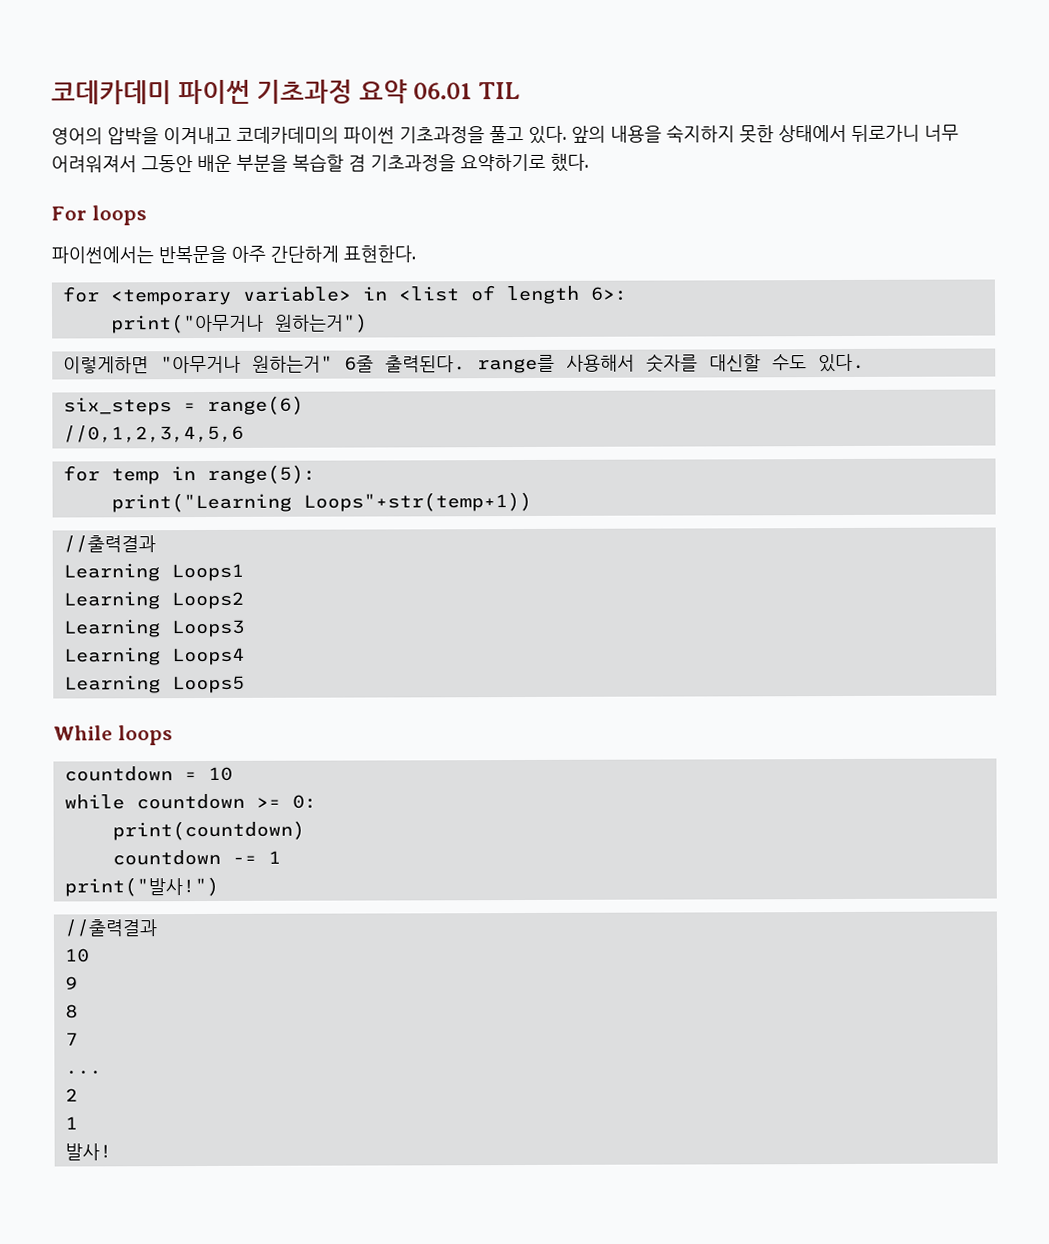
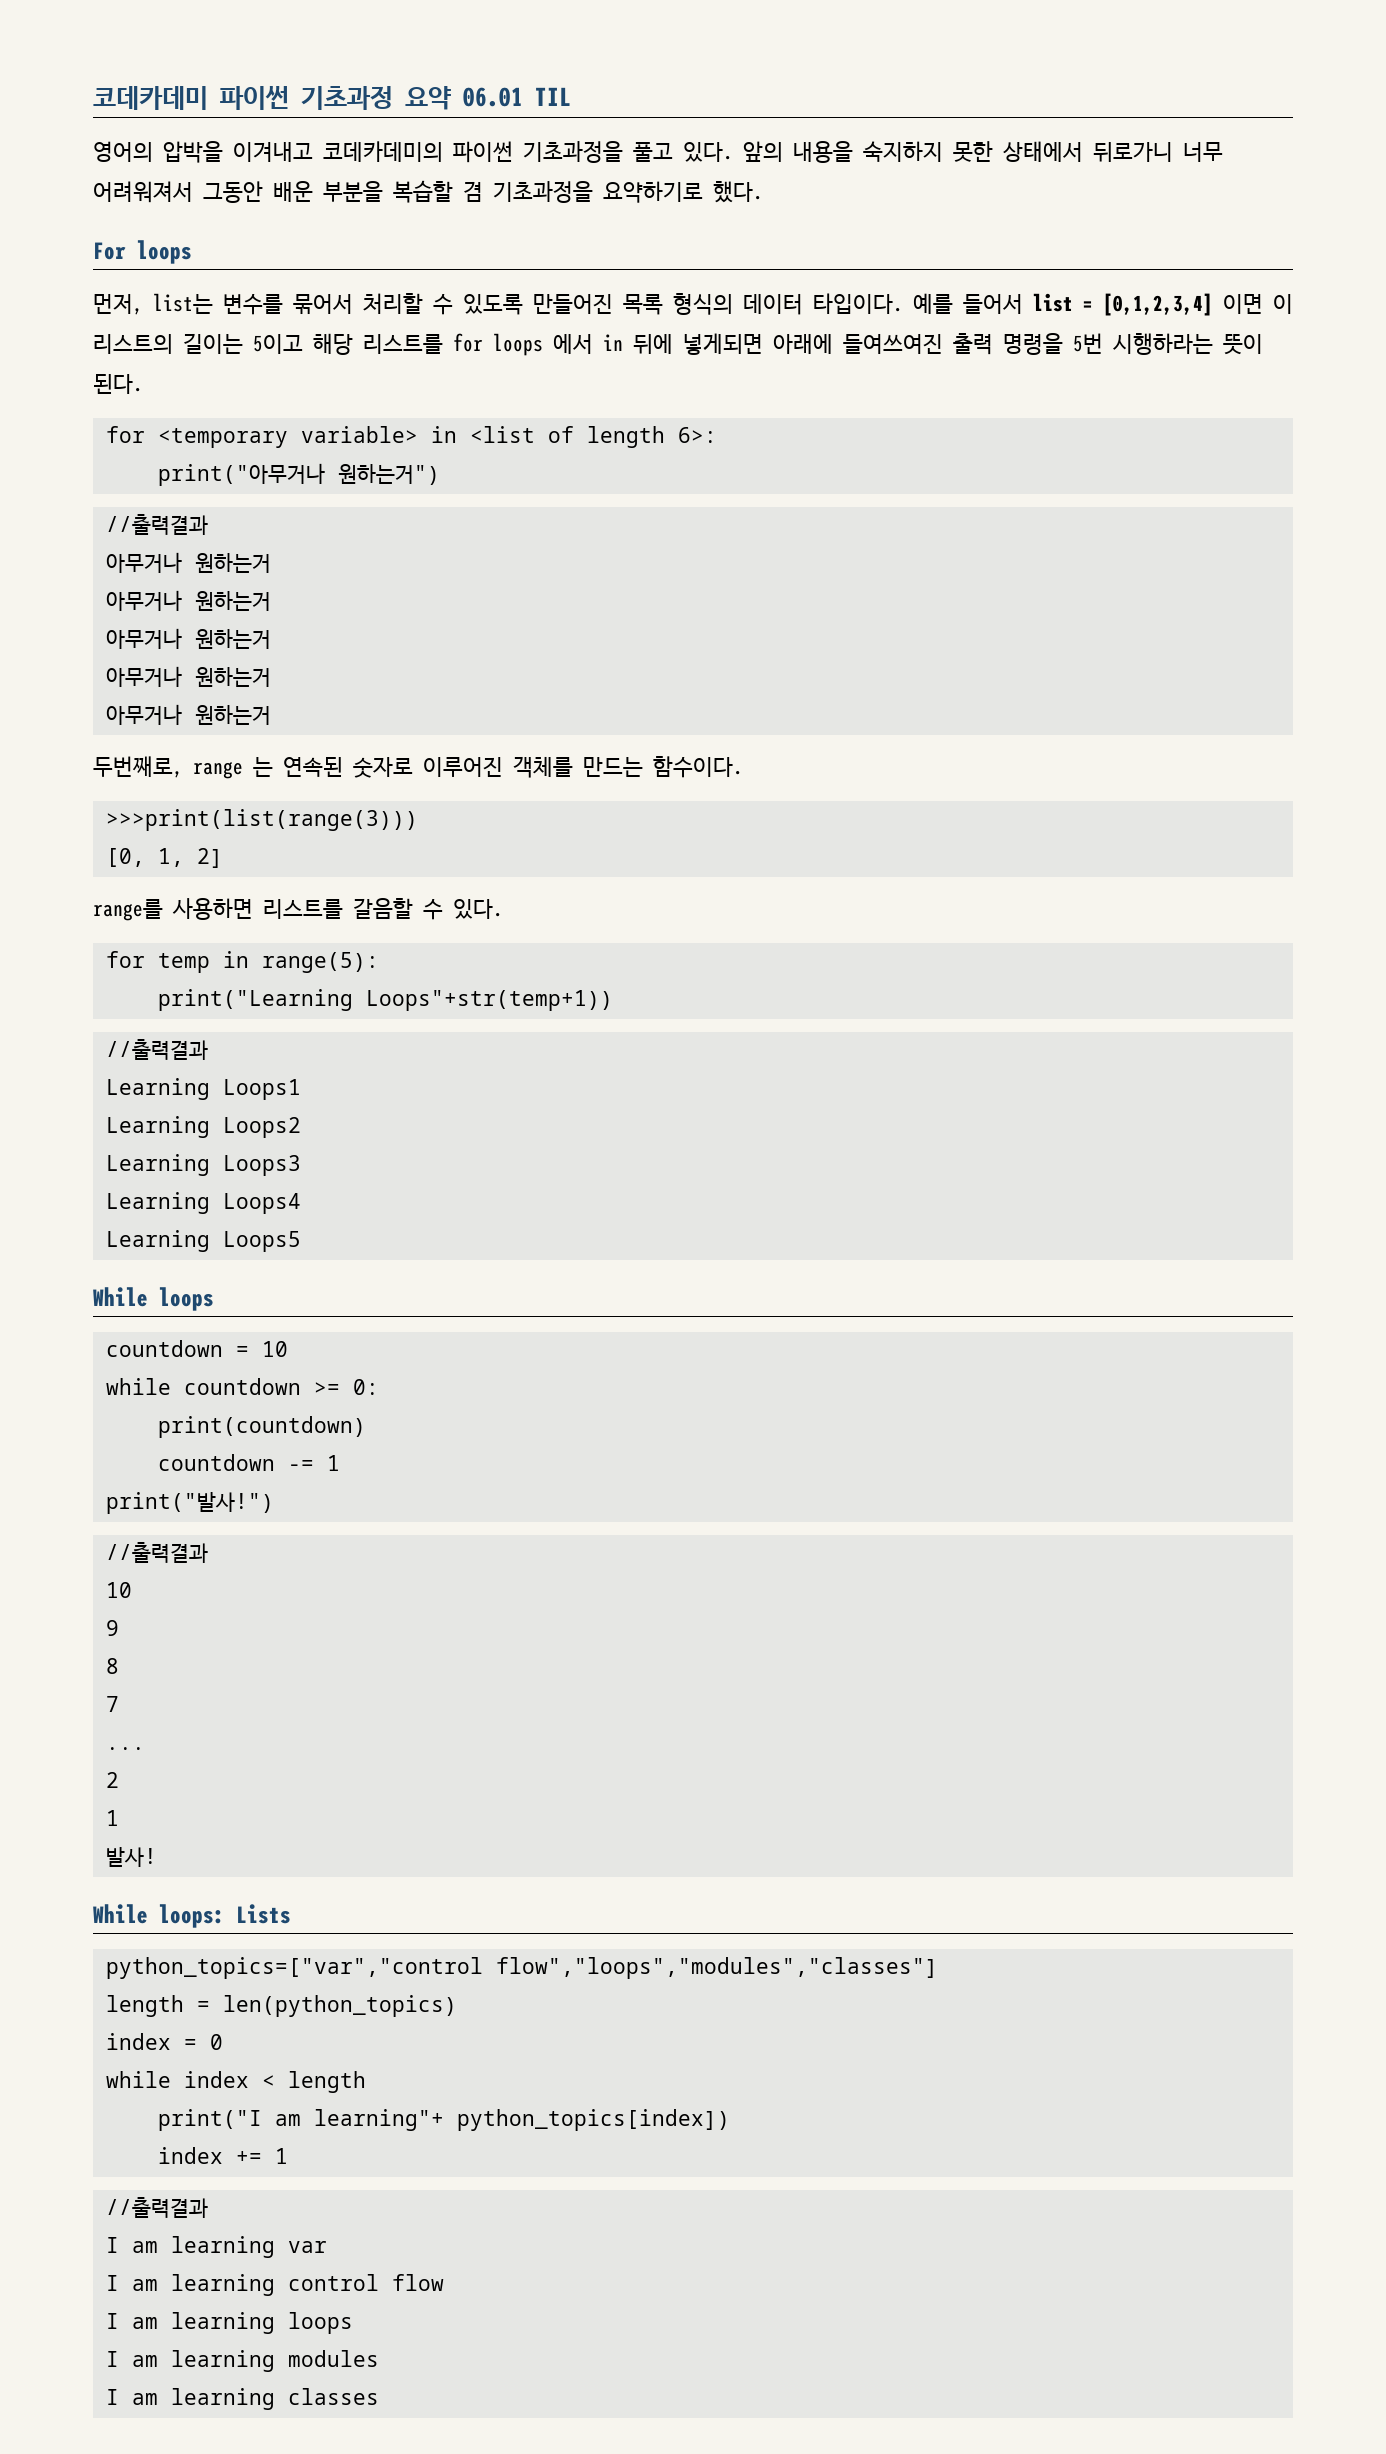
[51,245,416,264] 파이썬에서는 반복문을 아주 간단하게 표현한다. -> [93,293,1293,316] [93,333,1263,356] [93,374,143,394] 먼저, list는 변수를 묶어서 처리할 수 있도록 만들어진 목록 형식의 데이터 타입이다. 예를 들어서 list = [0,1,2,3,4] 이면 이 리스트의 길이는 5이고 해당 리스트를 for loops 에서 in 뒤에 넣게되면 아래에 들여쓰여진 출력 명령을 5번 시행하라는 뜻이 된다.
[62,353,865,374] [62,395,304,416] [62,424,244,443] 이렇게하면 "아무거나 원하는거" 6줄 출력된다. range를 사용해서 숫자를 대신할 수도 있다. // six_steps = range(6) // //0,1,2,3,4,5,6 -> [105,514,208,535] [105,552,271,573] [105,590,271,611] [105,628,271,649] [105,666,271,687] [105,704,271,725] [93,756,743,779] [105,809,418,831] [105,848,223,868] [93,898,503,921] //출력결과 // 아무거나 원하는거 // 아무거나 원하는거 // 아무거나 원하는거 // 아무거나 원하는거 // 아무거나 원하는거 // 두번째로, range 는 연속된 숫자로 이루어진 객체를 만드는 함수이다. // >>>print(list(range(3))) // [0, 1, 2] // range를 사용하면 리스트를 갈음할 수 있다.
(112, 1152) none -> [93,1904,291,1928] [105,1957,938,1979] [105,1995,457,2017] [105,2033,223,2050] [105,2071,366,2093] [157,2109,730,2131] [157,2147,288,2164] [105,2197,208,2218] [105,2236,327,2258] [105,2274,444,2296] [105,2312,353,2334] [105,2350,379,2372] [105,2388,379,2410] // While loops: Lists // python_topics=["var","control flow","loops","modules","classes"] // length = len(python_topics) // index = 0 // while index < length // print("I am learning"+ python_topics[index]) // index += 1 // //출력결과 // I am learning var // I am learning control flow // I am learning loops // I am learning modules // I am learning classes

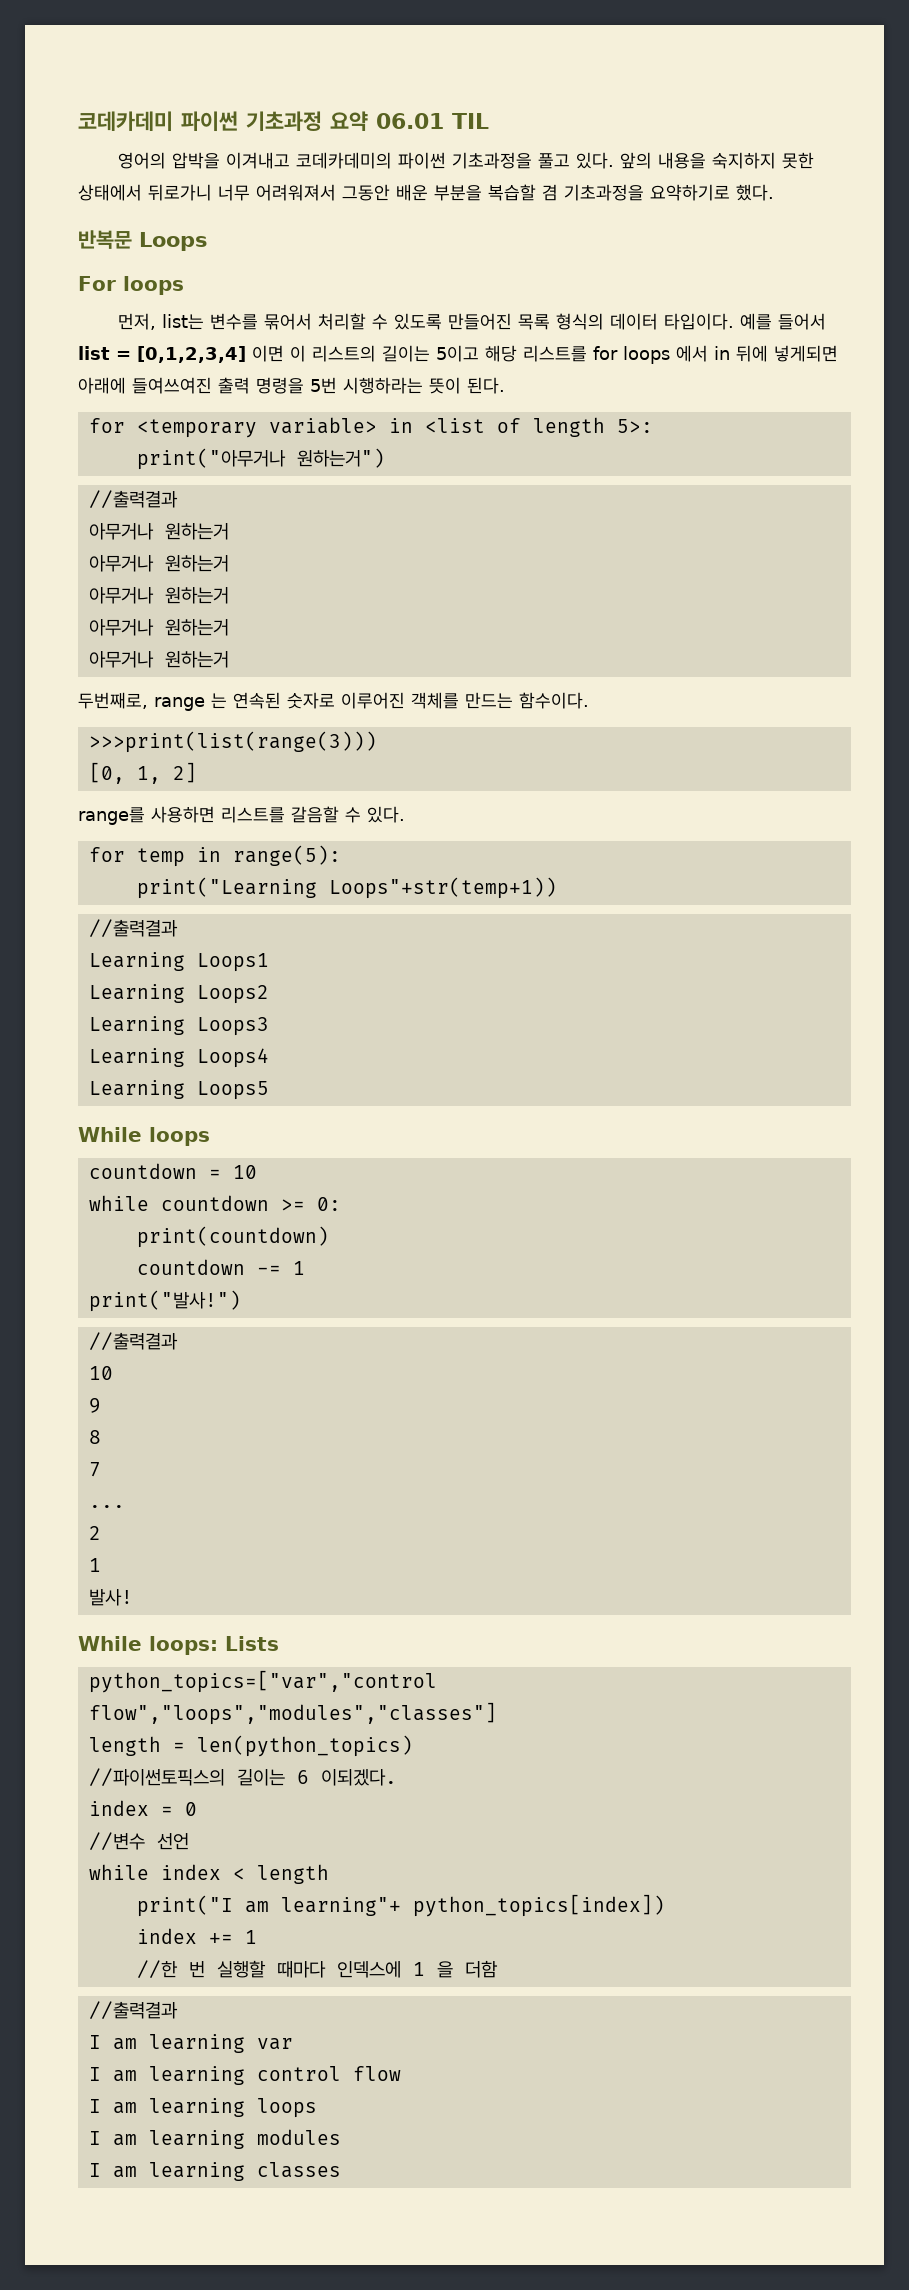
(763, 192) none -> [78,230,208,251] // 반복문 Loops
[677,427,717,443] 6>: -> [616,419,653,433] 5>:
(457, 2006) none -> [88,1768,397,1786] // //파이썬토픽스의 길이는 6 이되겠다.
(223, 2042) none -> [88,1832,189,1850] // //변수 선언
(288, 2156) none -> [136,1960,498,1978] // //한 번 실행할 때마다 인덱스에 1 을 더함

